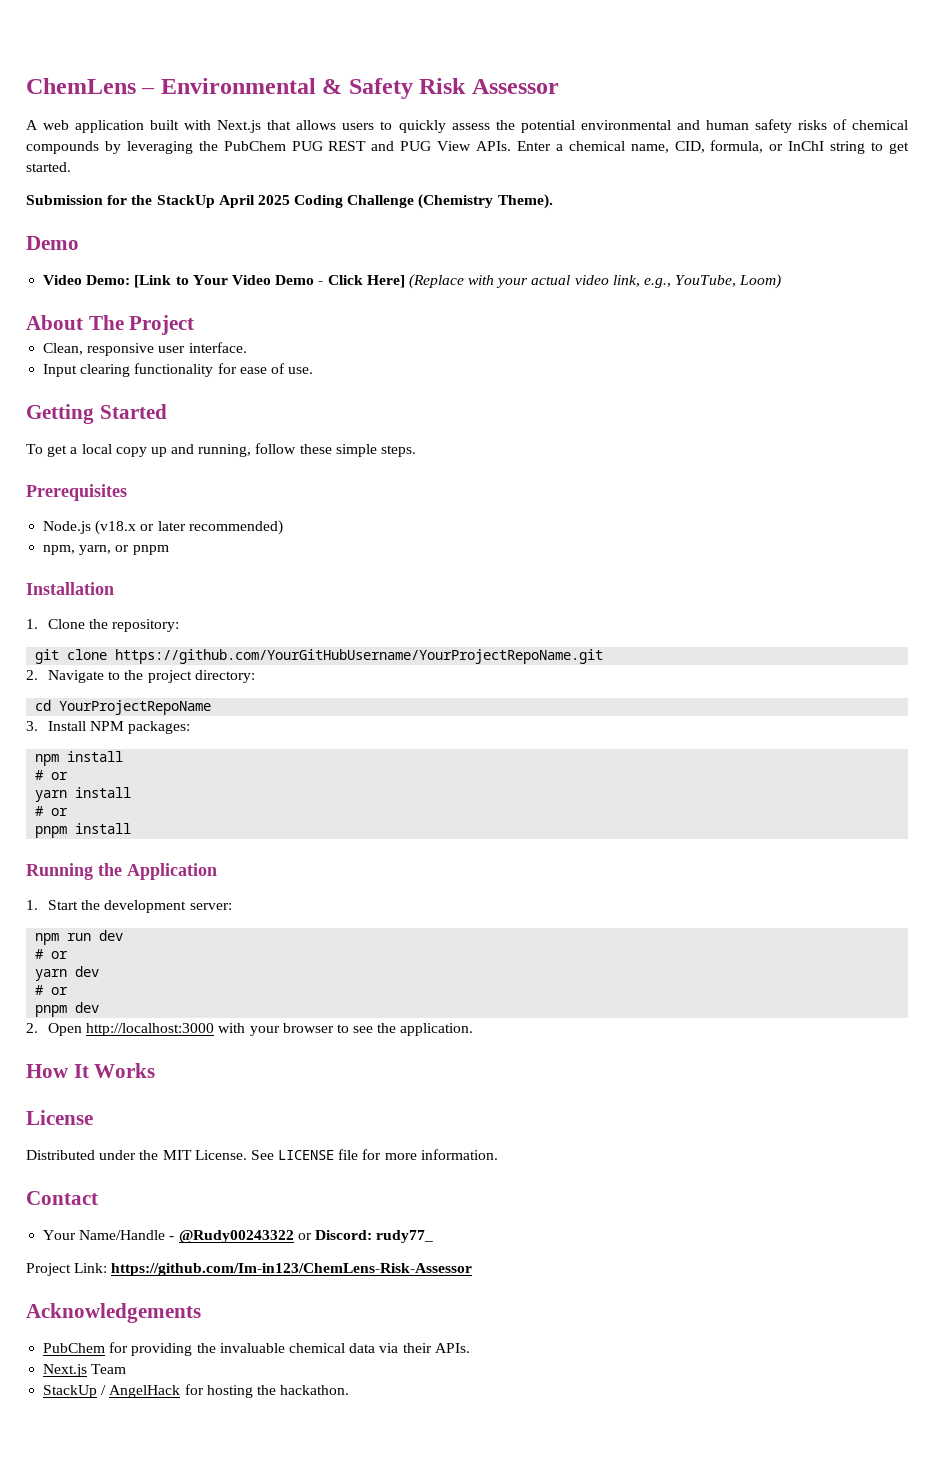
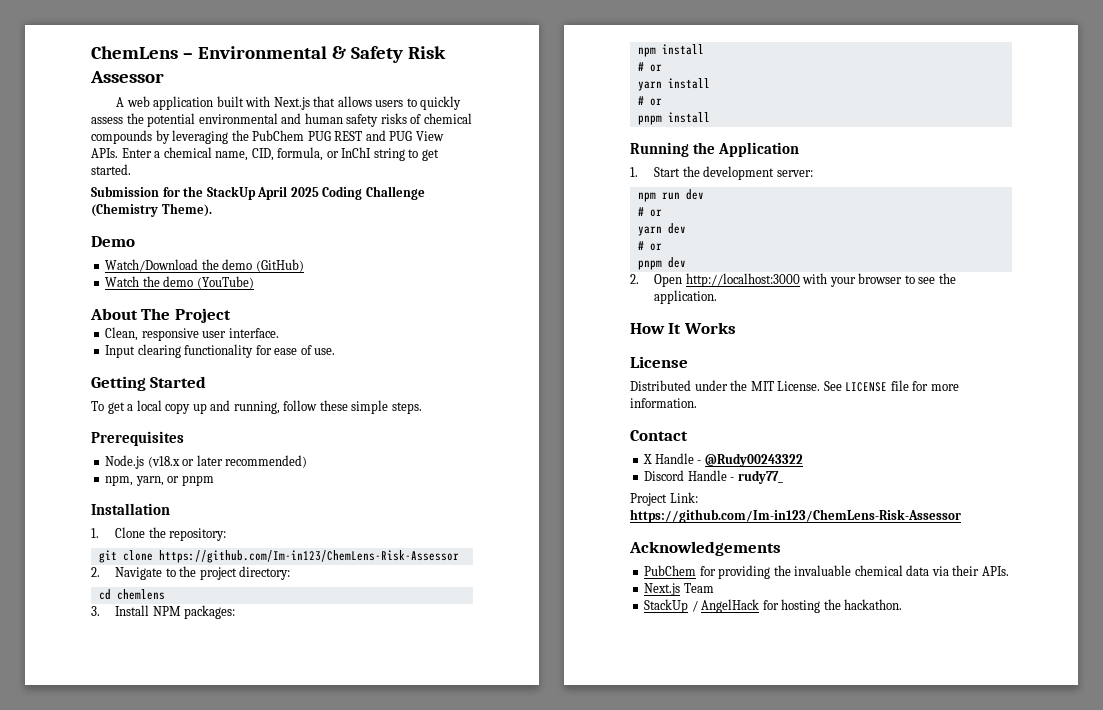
[43,274,782,289] Video Demo: [Link to Your Video Demo - Click Here] (Replace with your actual video link, e.g., YouTube, Loom) -> [105,259,304,272] [105,276,254,289] Watch/Download the demo (GitHub) // Watch the demo (YouTube)
[115,649,604,664] https://github.com/YourGitHubUsername/YourProjectRepoName.git -> [158,550,459,563] https://github.com/Im-in123/ChemLens-Risk-Assessor
[59,700,212,715] YourProjectRepoName -> [116,589,165,600] chemlens
[43,1230,166,1240] Your Name/Handle -> [643,453,694,464] X Handle
[297,1230,372,1240] or Discord: -> [644,470,735,481] // Discord Handle -

